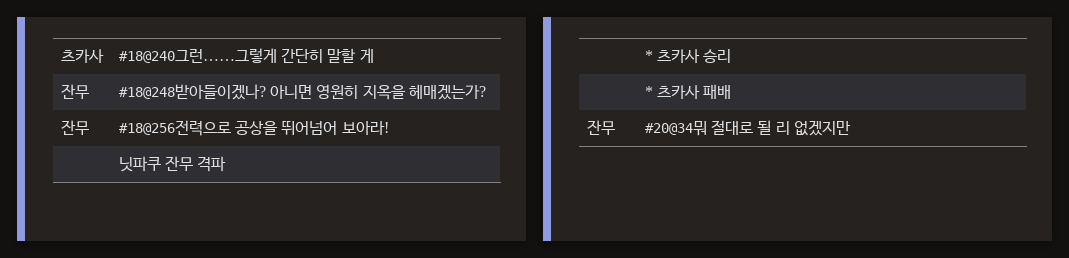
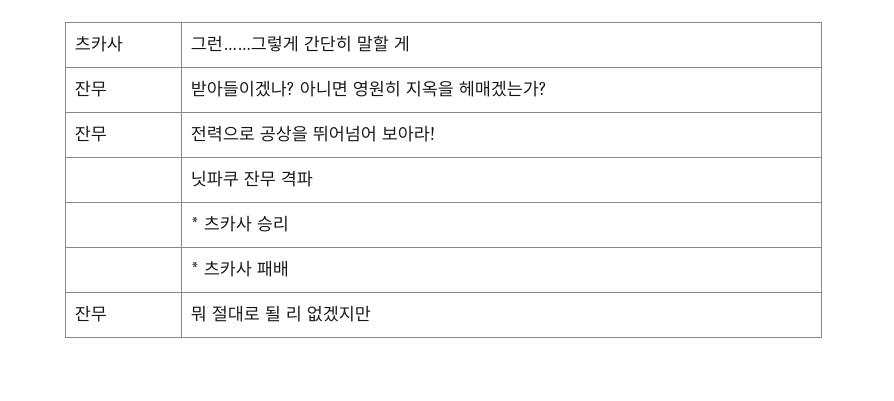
[118,48,277,63] #18@240그런……그렇게 -> [191,35,300,52] 그런……그렇게
[118,84,266,100] #18@248받아들이겠나? -> [191,80,296,97] 받아들이겠나?
[118,120,231,136] #18@256전력으로 -> [191,125,256,142] 전력으로
[644,121,707,136] #20@34뭐 -> [191,305,208,322] 뭐

